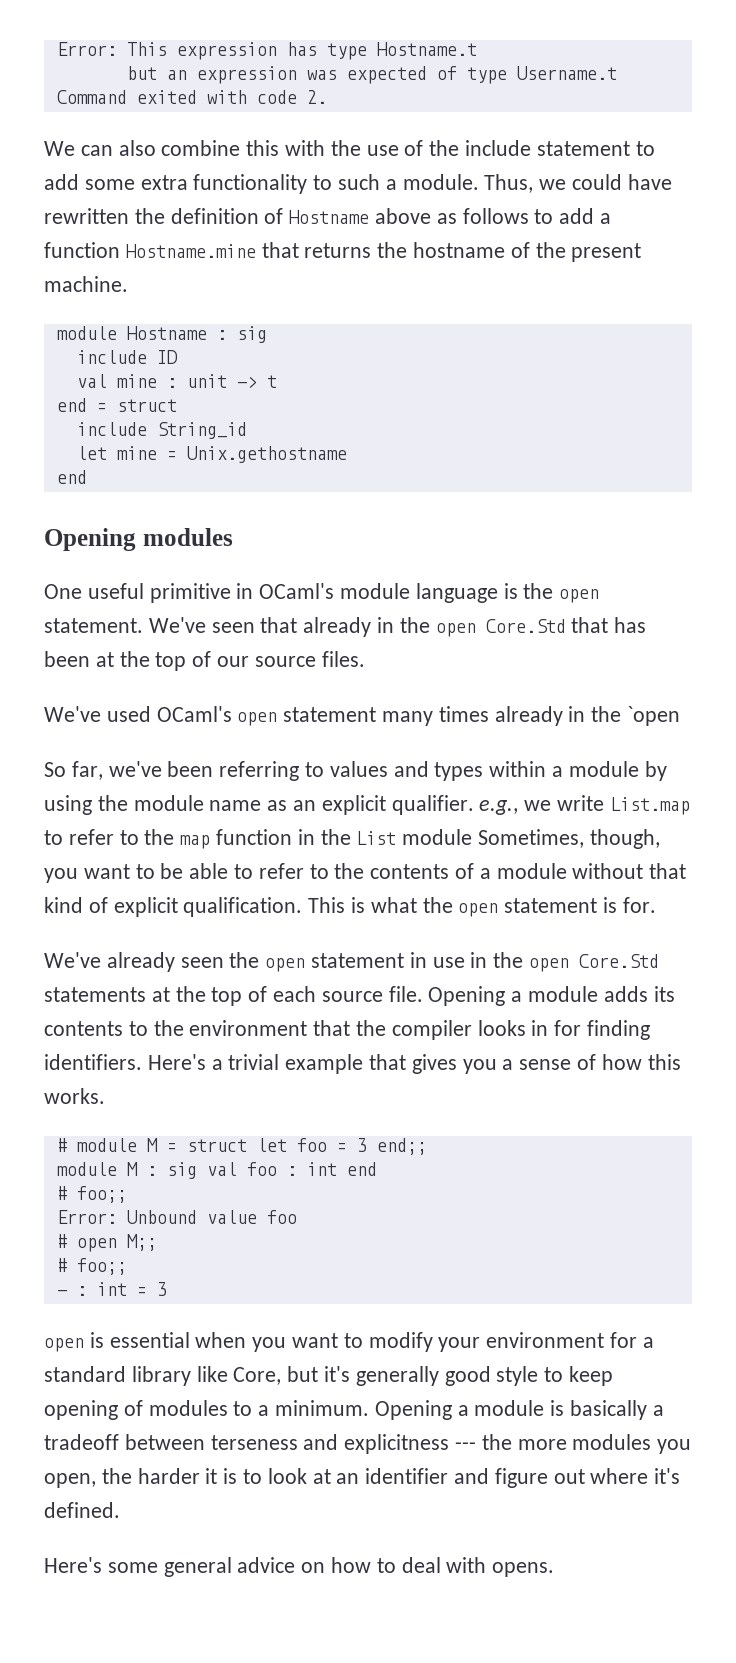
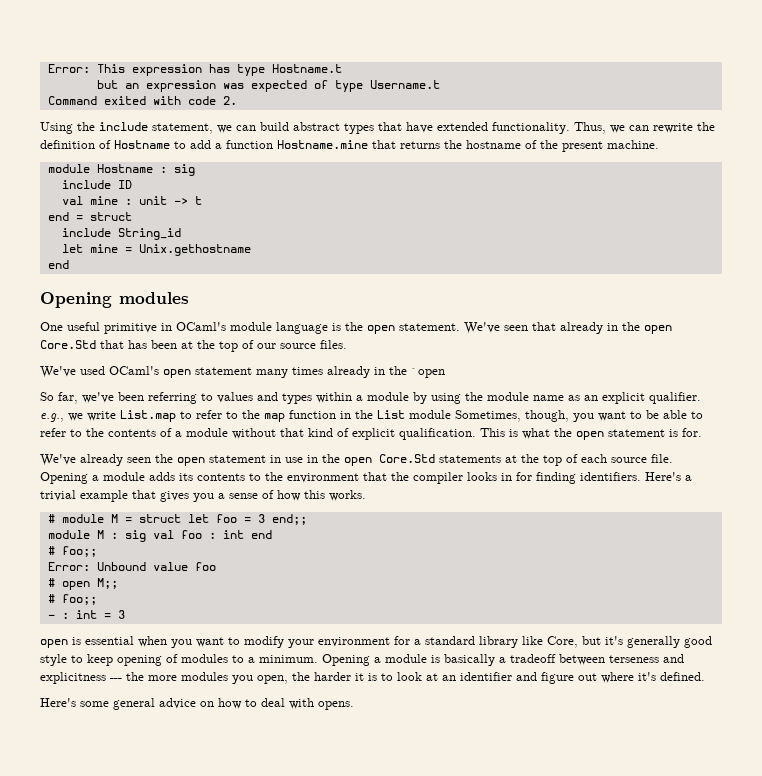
[44,140,655,156] [44,174,672,194] [44,208,129,224] We can also combine this with the use of the include statement to add some extra functionality to such a module. Thus, we could have rewritten -> [40,122,693,134] Using the include statement, we can build abstract types that have extended functionality. Thus, we can rewrite
[375,208,529,224] above as follows -> (170, 144) none

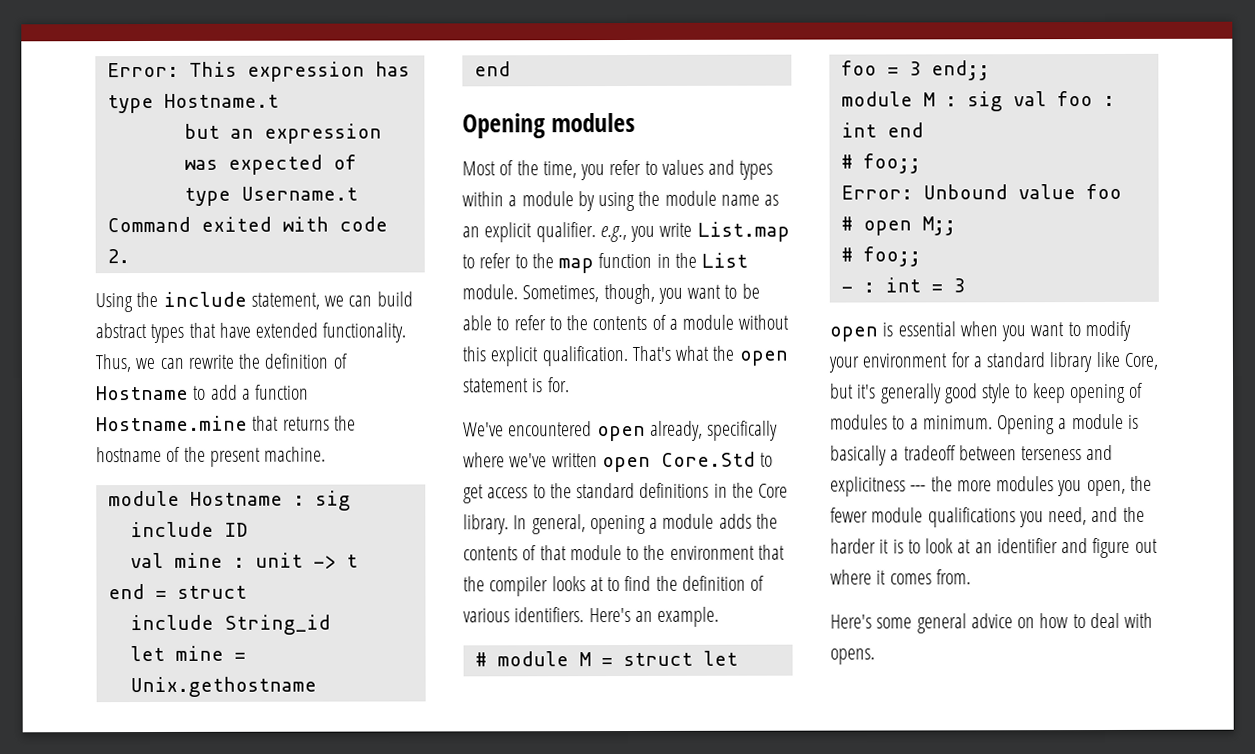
[40,322,672,334] [40,340,347,352] [40,366,445,378] [40,392,197,404] One useful primitive in OCaml's module language is the open statement. We've seen that already in the open Core.Std that has been at the top of our source files. // We've used OCaml's open statement many times already in the `open // So far, we've been referring -> [462,159,642,181] Most of the time, you refer
[68,413,83,421] we -> [630,225,656,242] you
[409,410,451,419] module -> [462,284,518,300] module.
[280,428,518,440] that kind of explicit qualification. This is -> [462,345,671,367] this explicit qualification. That's
[80,454,673,466] [40,472,245,484] already seen the open statement in use in the open Core.Std statements at the top of each source file. Opening a module adds its contents -> [508,420,779,442] [463,451,774,473] [463,482,789,504] [463,513,778,535] [463,545,622,561] encountered open already, specifically where we've written open Core.Std to get access to the standard definitions in the Core library. In general, opening a module adds the contents of that module
[501,472,692,484] [40,490,366,502] in for finding identifiers. Here's a trivial example that gives you a sense of how this works. -> [589,575,765,592] [463,606,720,627] at to find the definition of various identifiers. Here's an example.
(310, 676) none -> [830,506,1145,528] fewer module qualifications you need, and the
[638,672,705,681] it's defined. -> [876,569,971,585] it comes from.

